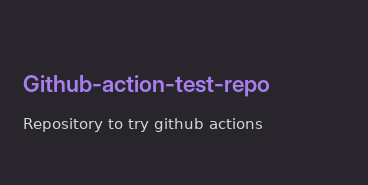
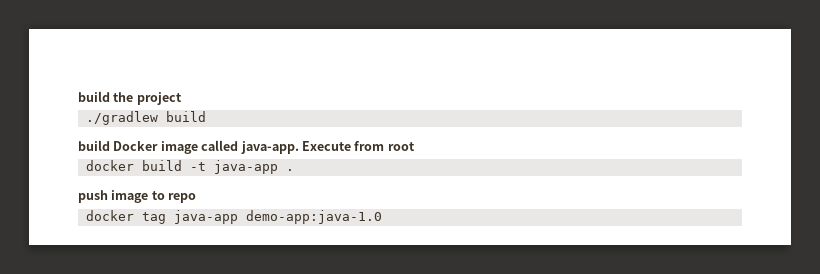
[23,75,270,97] [23,118,263,132] Github-action-test-repo // Repository to try github actions -> [78,91,182,105] [85,111,206,125] [78,140,415,154] [85,160,294,174] [78,190,197,203] [85,210,382,224] build the project // ./gradlew build // build Docker image called java-app. Execute from root // docker build -t java-app . // push image to repo // docker tag java-app demo-app:java-1.0

